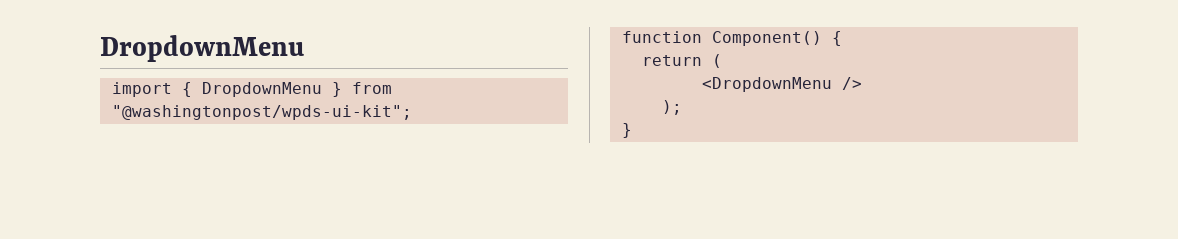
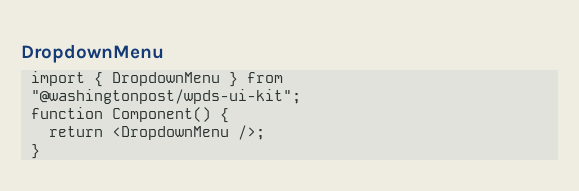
[712,54,722,68] [702,77,862,92] [662,100,682,115] ( // <DropdownMenu /> // ); -> [111,125,265,140] <DropdownMenu />;

